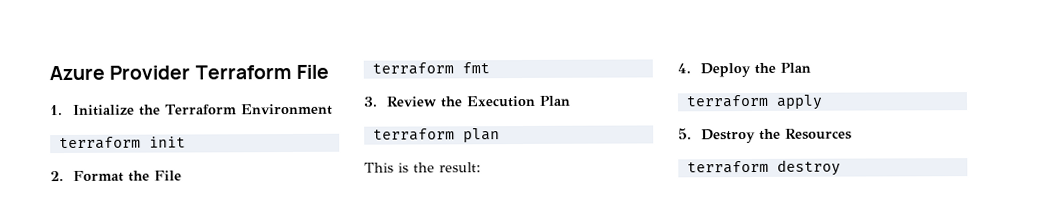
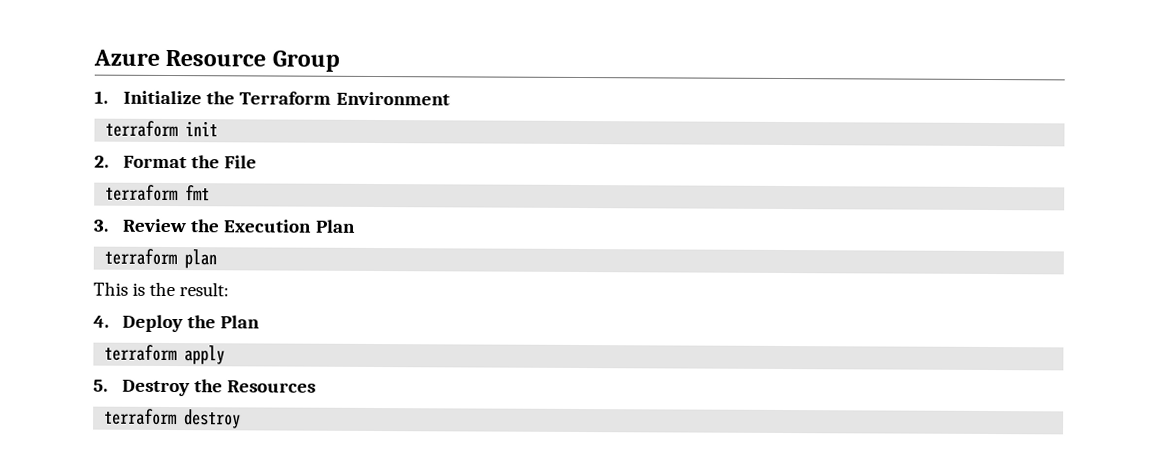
[109,64,329,80] Provider Terraform File -> [165,49,340,72] Resource Group

